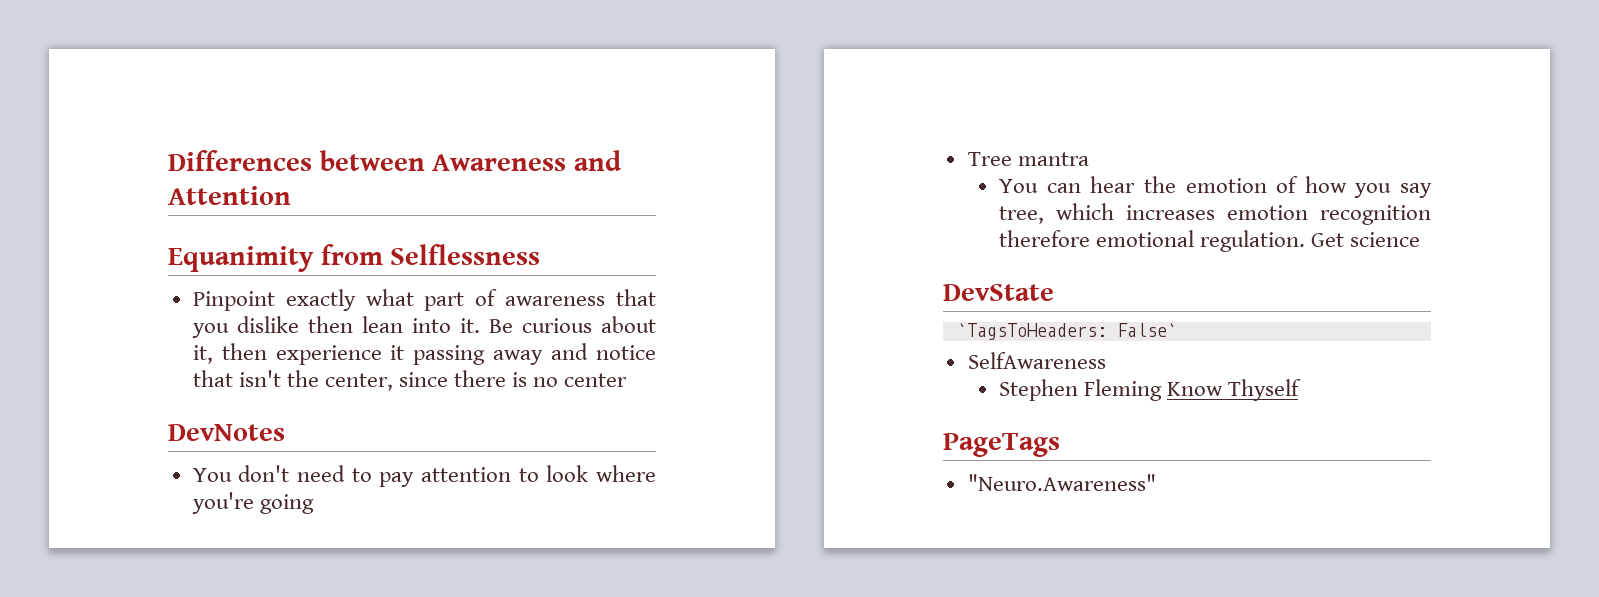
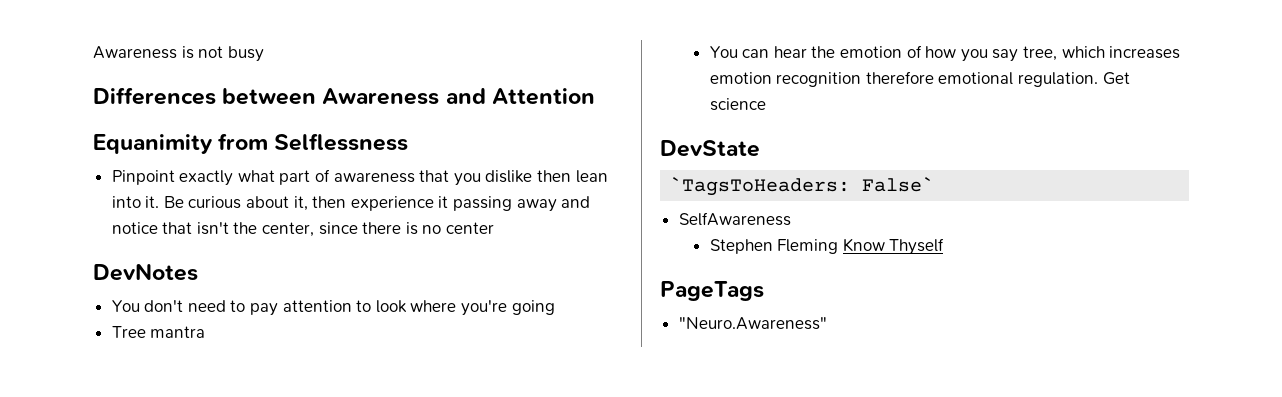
(168, 160) none -> [93,46,264,62] Awareness is not busy //

